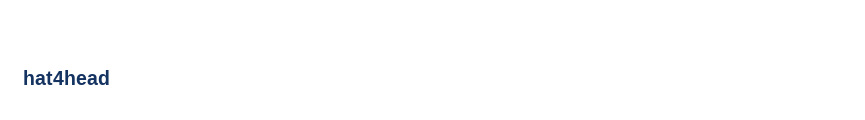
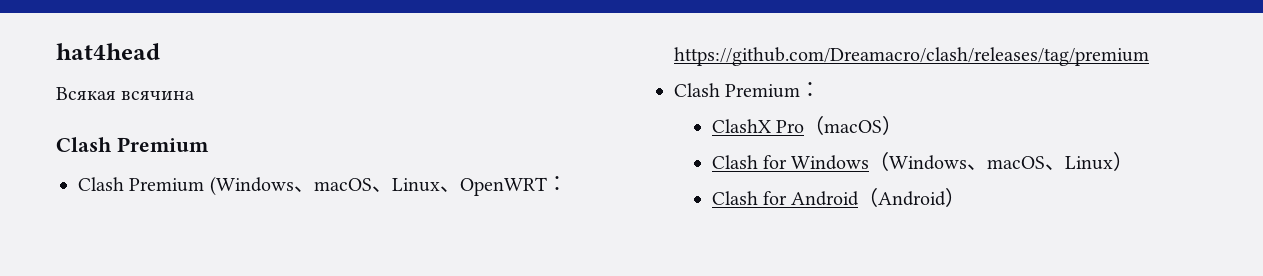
(110, 77) none -> [56,87,196,100] [56,137,209,152] [78,176,567,196] [674,47,1149,66] [674,82,821,98] [711,115,902,135] [711,151,1134,171] [711,187,966,207] // Всякая всячина // Clash Premium // Clash Premium (Windows、macOS、Linux、OpenWRT：https://github.com/Dreamacro/clash/releases/tag/premium // Clash Premium： // ClashX Pro（macOS） // Clash for Windows（Windows、macOS、Linux） // Clash for Android（Android）

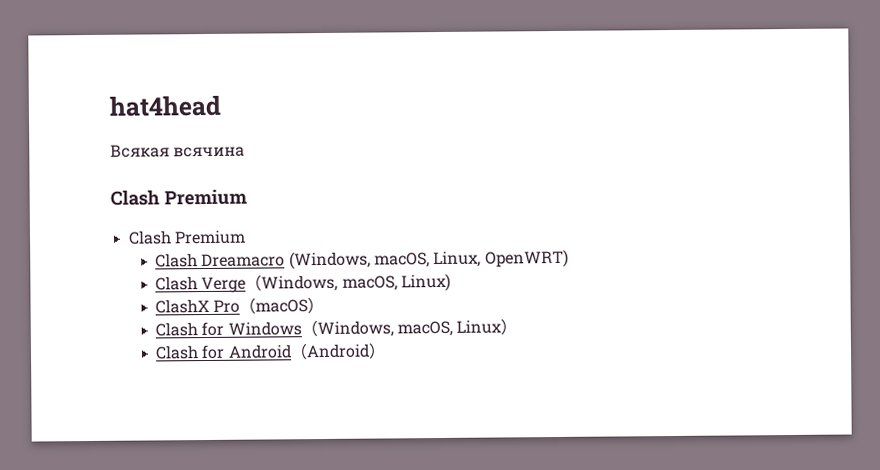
[209,176,567,196] [674,47,1149,66] [674,82,821,98] (Windows、macOS、Linux、OpenWRT：https://github.com/Dreamacro/clash/releases/tag/premium // Clash Premium： -> [155,249,569,270] [155,273,452,294] // Clash Dreamacro (Windows, macOS, Linux, OpenWRT) // Clash Verge（Windows, macOS, Linux)
[889,155,1066,170] Windows、macOS、 -> [316,320,454,338] Windows, macOS,

